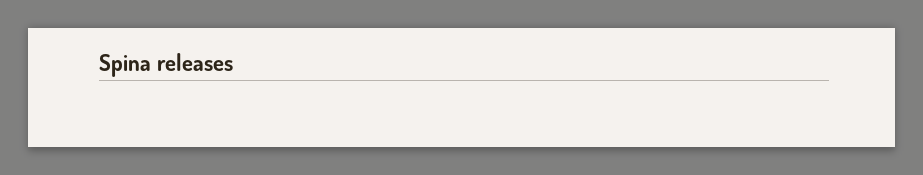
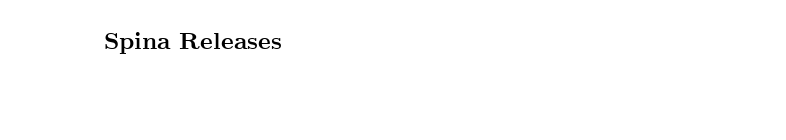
[157,53,234,71] releases -> [179,33,282,49] Releases

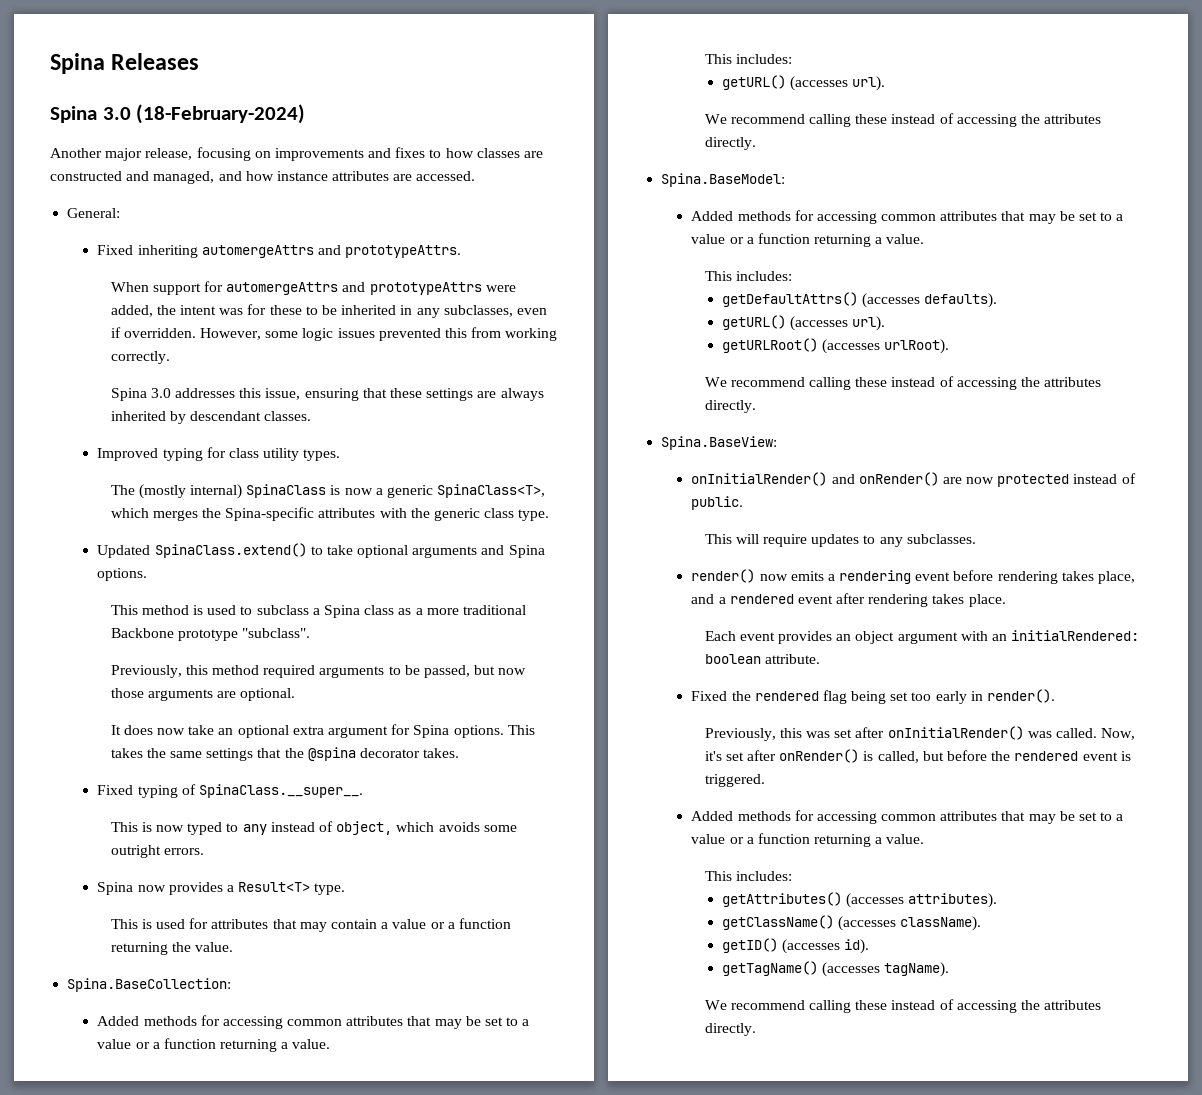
(282, 41) none -> [50,104,306,124] [50,147,544,161] [50,171,476,184] [67,208,121,218] [97,245,462,258] [110,281,516,295] [110,304,547,318] [110,327,558,341] [110,351,170,364] [110,388,544,401] [110,411,312,424] [97,447,341,461] [110,484,546,499] [110,507,550,521] [97,543,545,558] [97,568,148,581] [110,605,526,618] [110,628,311,641] [110,665,527,678] [110,688,296,701] [110,724,535,738] [110,747,460,761] [97,784,363,798] [110,821,517,835] [110,845,204,858] [97,882,346,895] [110,918,511,932] [110,942,234,955] [67,978,232,992] [97,1015,530,1029] [97,1038,331,1052] [704,54,792,64] [721,75,886,91] [704,113,1102,127] [704,137,756,150] [661,173,786,187] [691,210,1124,224] [691,233,925,247] [704,271,792,281] [721,292,998,308] [721,315,886,331] [721,338,950,354] [704,376,1102,390] [704,400,756,413] [661,436,778,450] [691,472,1136,487] [691,496,744,510] [704,534,976,547] [691,569,1136,584] [691,593,1006,607] [704,630,1140,644] [704,654,820,664] [691,689,1056,704] [704,726,1136,741] [704,749,1131,763] [704,774,765,787] [691,810,1124,824] [691,833,925,847] [704,871,792,881] [721,892,998,908] [721,915,982,931] [721,938,870,954] [721,961,950,977] [704,999,1102,1013] [704,1023,756,1036] // Spina 3.0 (18-February-2024) // Another major release, focusing on improvements and fixes to how classes are constructed and managed, and how instance attributes are accessed. // General: // Fixed inheriting automergeAttrs and prototypeAttrs. // When support for automergeAttrs and prototypeAttrs were added, the intent was for these to be inherited in any subclasses, even if overridden. However, some logic issues prevented this from working correctly. // Spina 3.0 addresses this issue, ensuring that these settings are always inherited by descendant classes. // Improved typing for class utility types. // The (mostly internal) SpinaClass is now a generic SpinaClass<T>, which merges the Spina-specific attributes with the generic class type. // Updated SpinaClass.extend() to take optional arguments and Spina options. // This method is used to subclass a Spina class as a more traditional Backbone prototype "subclass". // Previously, this method required arguments to be passed, but now those arguments are optional. // It does now take an optional extra argument for Spina options. This takes the same settings that the @spina decorator takes. // Fixed typing of SpinaClass.__super__. // This is now typed to any instead of object, which avoids some outright errors. // Spina now provides a Result<T> type. // This is used for attributes that may contain a value or a function returning the value. // Spina.BaseCollection: // Added methods for accessing common attributes that may be set to a value or a function returning a value. // This includes: // getURL() (accesses url). // We recommend calling these instead of accessing the attributes directly. // Spina.BaseModel: // Added methods for accessing common attributes that may be set to a value or a function returning a value. // This includes: // getDefaultAttrs() (accesses defaults). // getURL() (accesses url). // getURLRoot() (accesses urlRoot). // We recommend calling these instead of accessing the attributes directly. // Spina.BaseView: // onInitialRender() and onRender() are now protected instead of public. // This will require updates to any subclasses. // render() now emits a rendering event before rendering takes place, and a rendered event after rendering takes place. // Each event provides an object argument with an initialRendered: boolean attribute. // Fixed the rendered flag being set too early in render(). // Previously, this was set after onInitialRender() was called. Now, it's set after onRender() is called, but before the rendered event is triggered. // Added methods for accessing common attributes that may be set to a value or a function returning a value. // This includes: // getAttributes() (accesses attributes). // getClassName() (accesses className). // getID() (accesses id). // getTagName() (accesses tagName). // We recommend calling these instead of accessing the attributes directly.

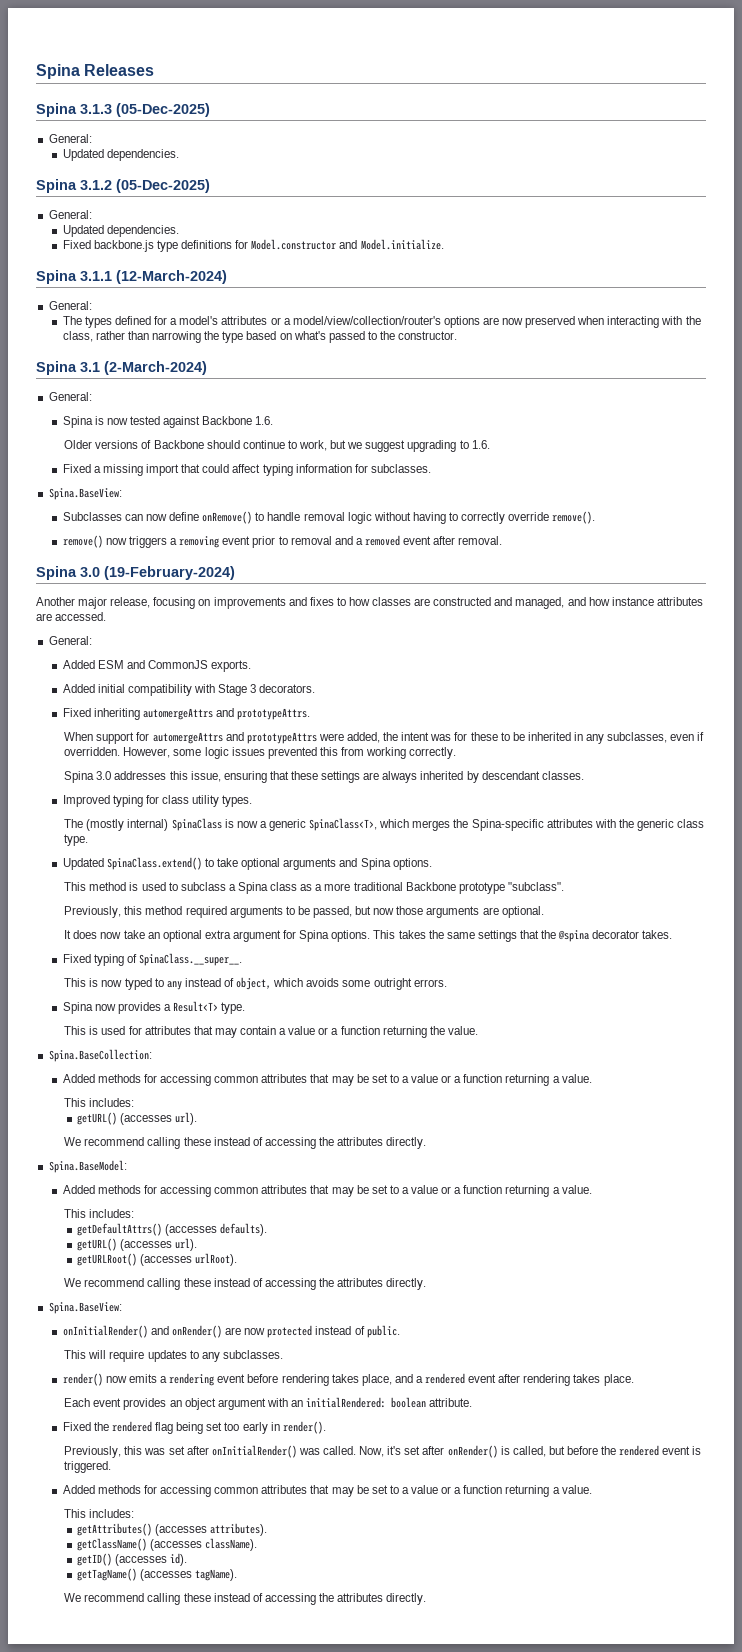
[50,104,306,124] // Spina 3.0 (18-February-2024) -> [36,103,210,117] [48,134,92,143] [62,149,179,161] [36,179,210,193] [48,210,92,219] [62,225,179,237] [62,239,444,252] [36,270,227,284] [48,301,92,310] [62,316,701,328] [62,331,458,343] [36,361,207,375] [48,392,92,401] [62,416,274,428] [64,440,490,452] [62,464,431,476] [48,488,122,500] [62,511,596,524] [62,535,503,548] [36,566,235,580] // Spina 3.1.3 (05-Dec-2025) // General: // Updated dependencies. // Spina 3.1.2 (05-Dec-2025) // General: // Updated dependencies. // Fixed backbone.js type definitions for Model.constructor and Model.initialize. // Spina 3.1.1 (12-March-2024) // General: // The types defined for a model's attributes or a model/view/collection/router's options are now preserved when interacting with the class, rather than narrowing the type based on what's passed to the constructor. // Spina 3.1 (2-March-2024) // General: // Spina is now tested against Backbone 1.6. // Older versions of Backbone should continue to work, but we suggest upgrading to 1.6. // Fixed a missing import that could affect typing information for subclasses. // Spina.BaseView: // Subclasses can now define onRemove() to handle removal logic without having to correctly override remove(). // remove() now triggers a removing event prior to removal and a removed event after removal. // Spina 3.0 (19-February-2024)
(121, 213) none -> [62,660,252,672] [62,684,316,696] // Added ESM and CommonJS exports. // Added initial compatibility with Stage 3 decorators.

